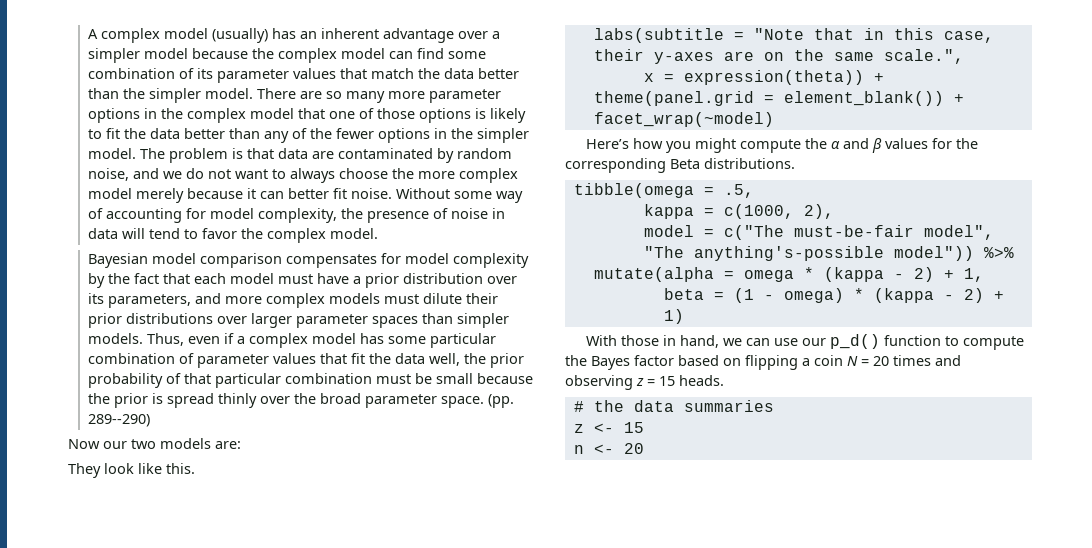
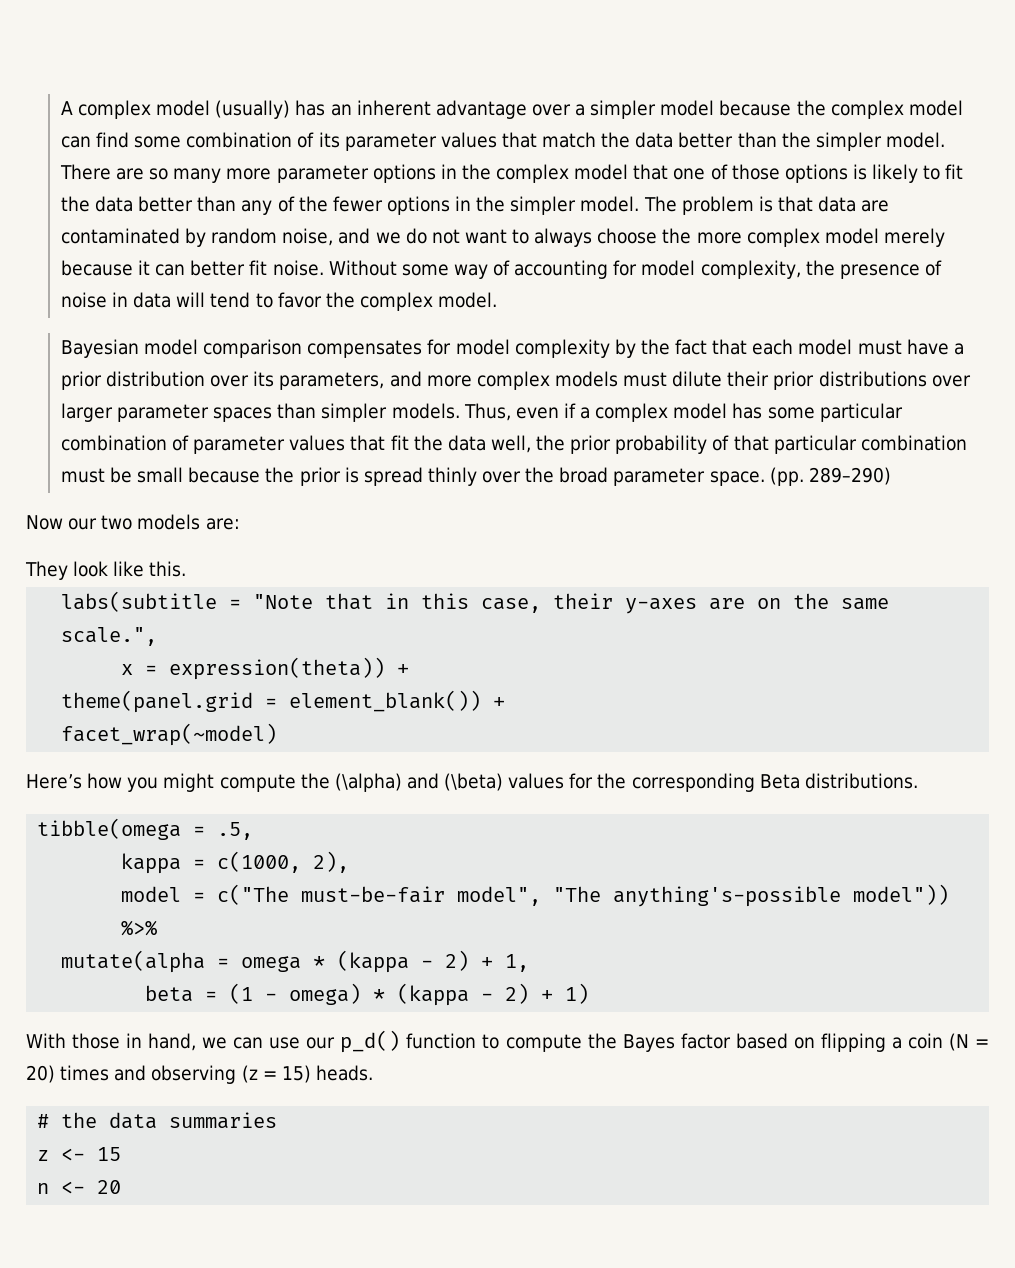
[88,414,151,427] 289--290) -> [808,467,891,485] 289–290)
[830,138,882,153] α and β -> [334,773,504,792] (\alpha) and (\beta)
[847,355,961,366] [565,375,675,390] N = 20 times and observing z = 15 -> [948,1033,989,1051] [26,1065,311,1084] (N = 20) times and observing (z = 15)

